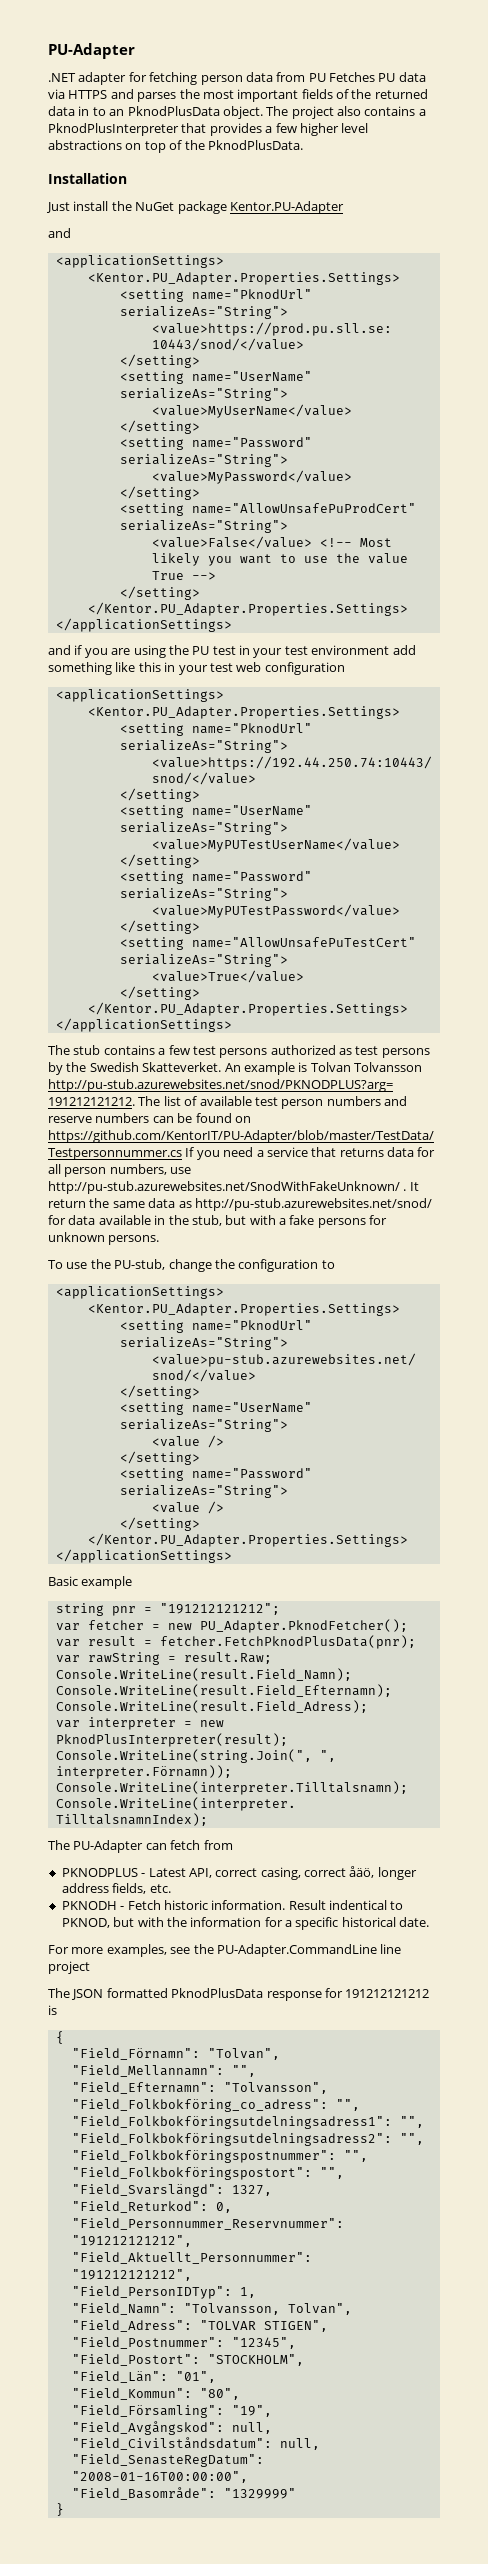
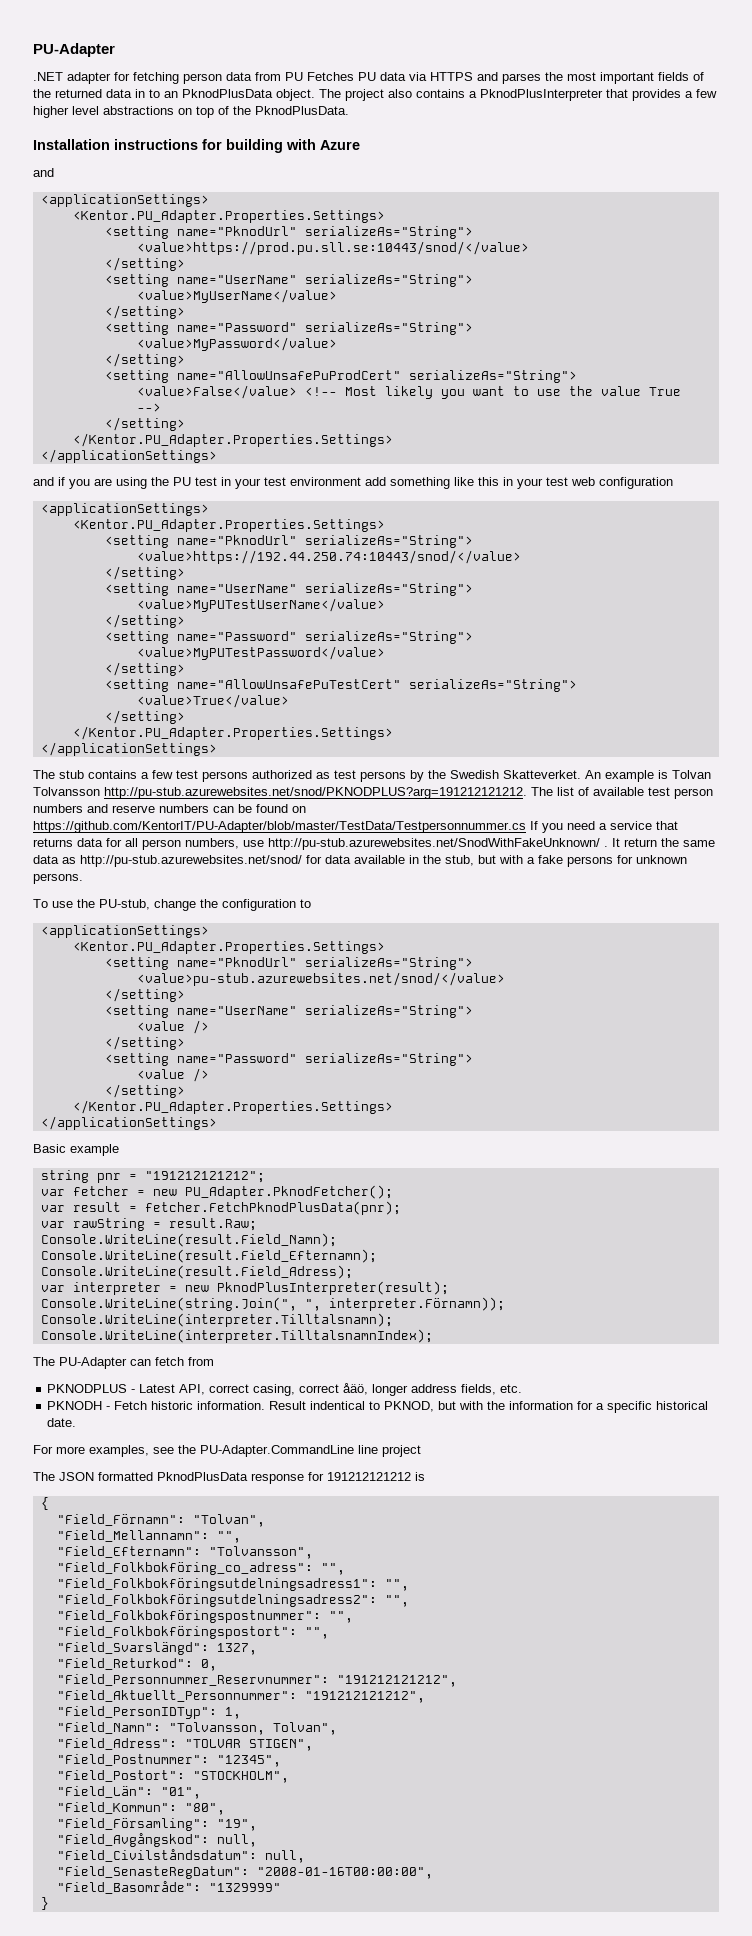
[46,201,344,214] // Just install the NuGet package Kentor.PU-Adapter -> [114,139,360,153] instructions for building with Azure

